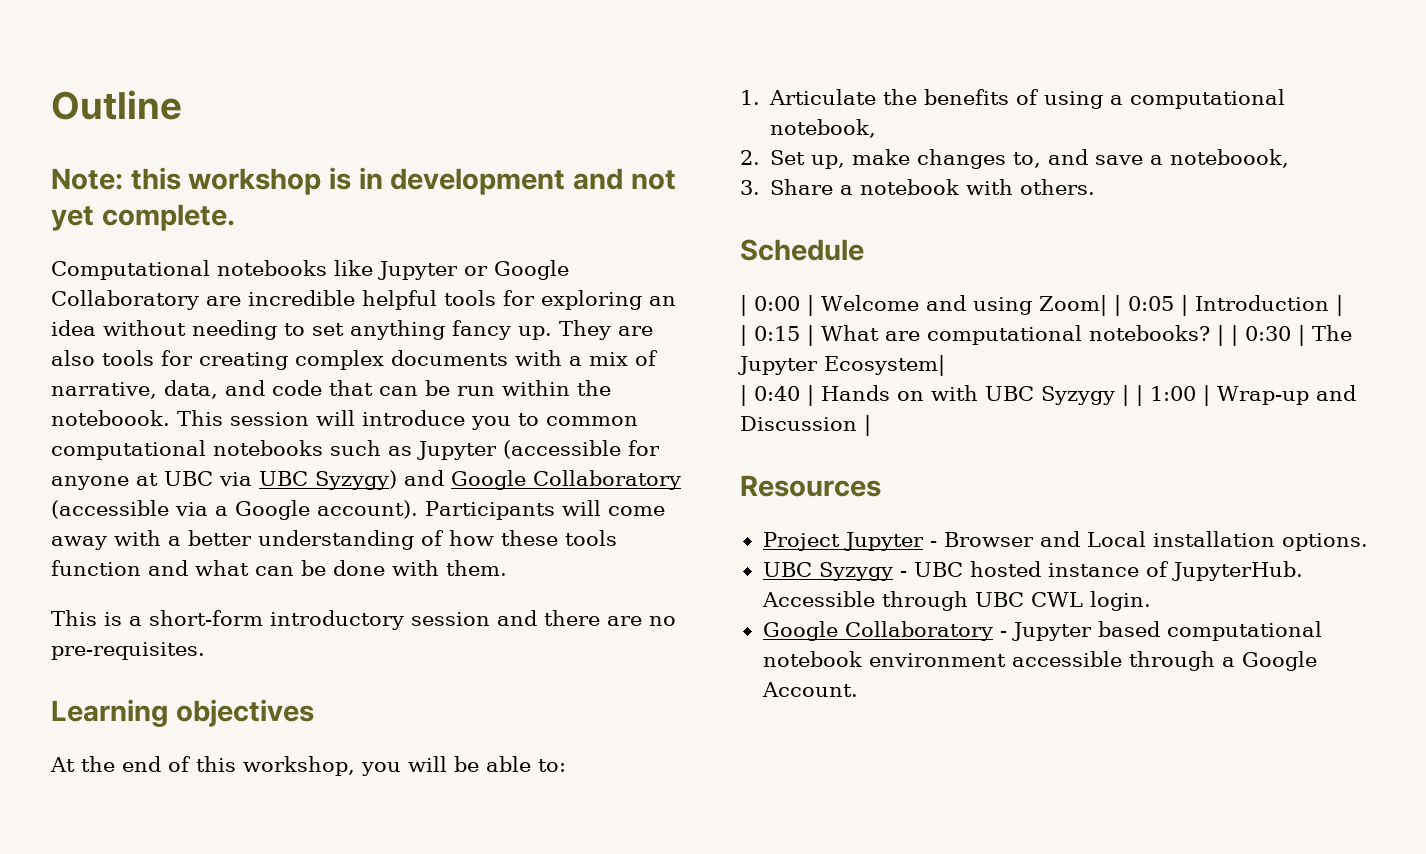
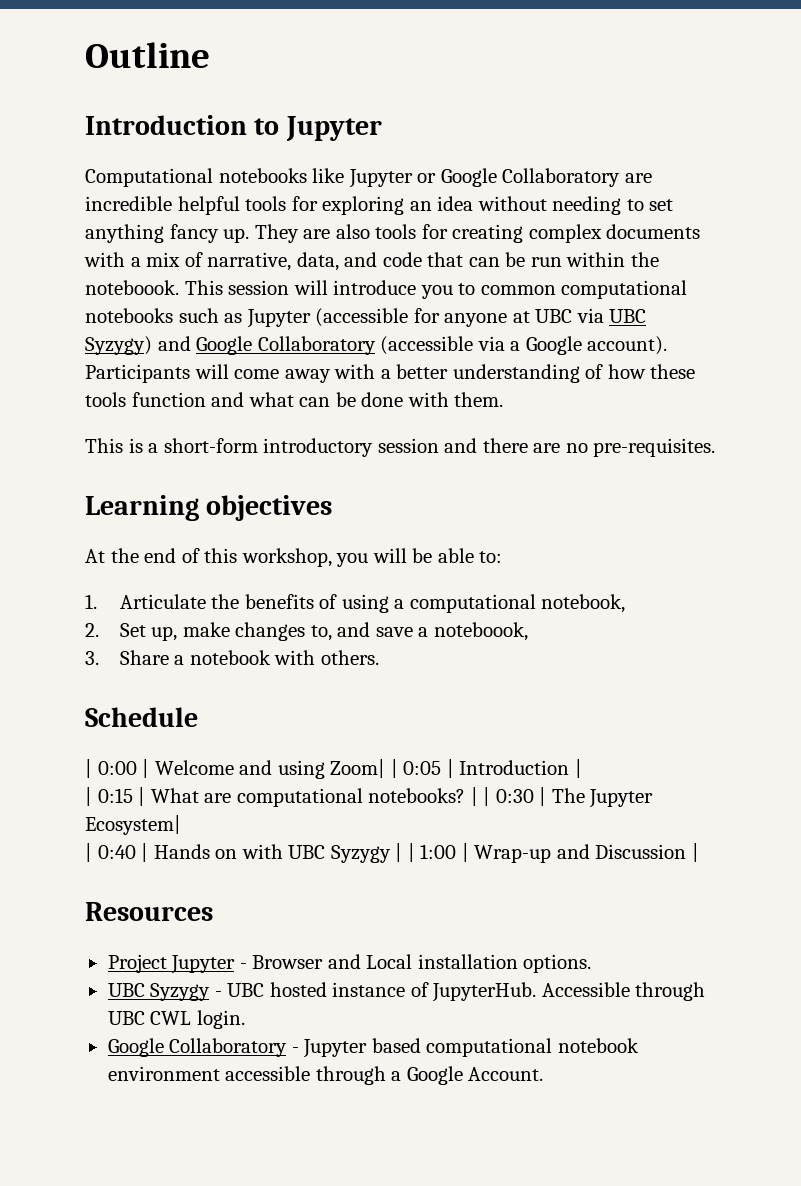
[51,167,676,195] [51,204,235,231] Note: this workshop is in development and not yet complete. -> [85,115,382,142] Introduction to Jupyter

